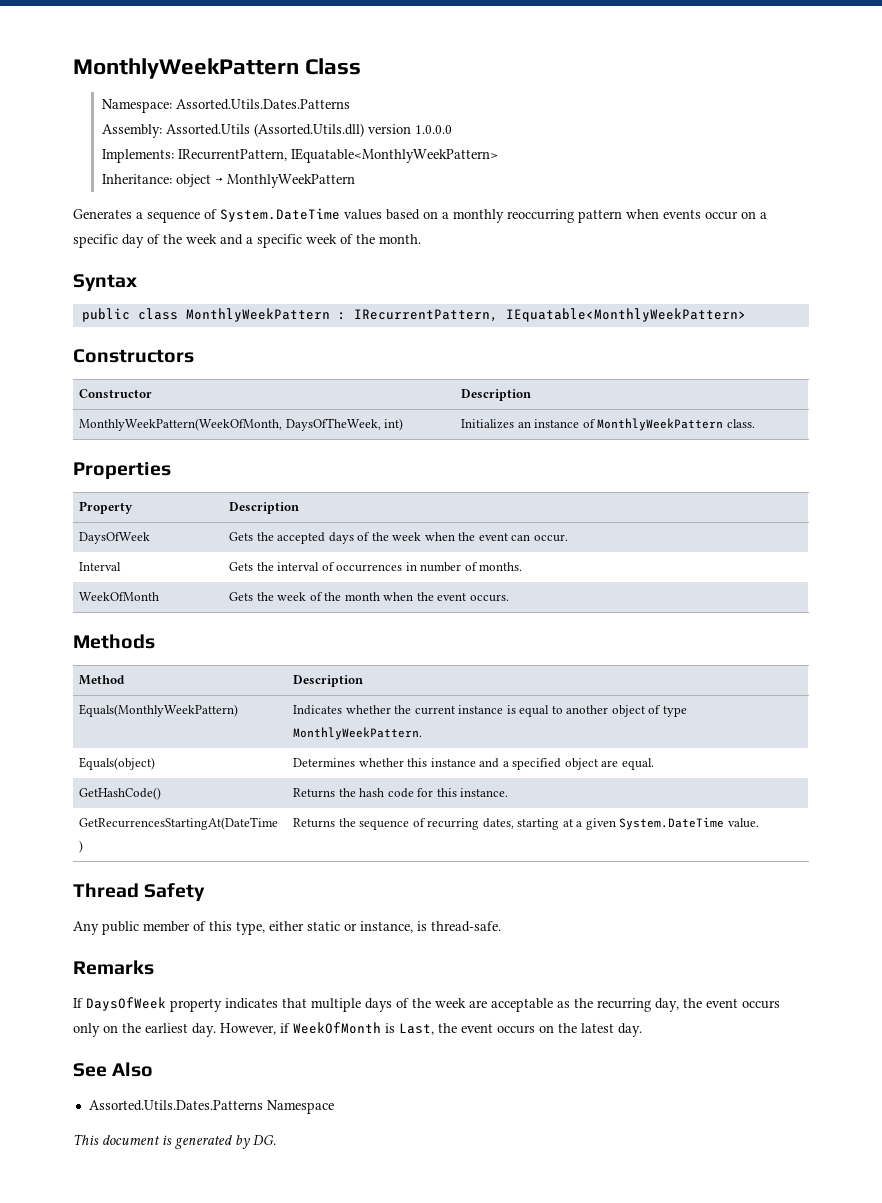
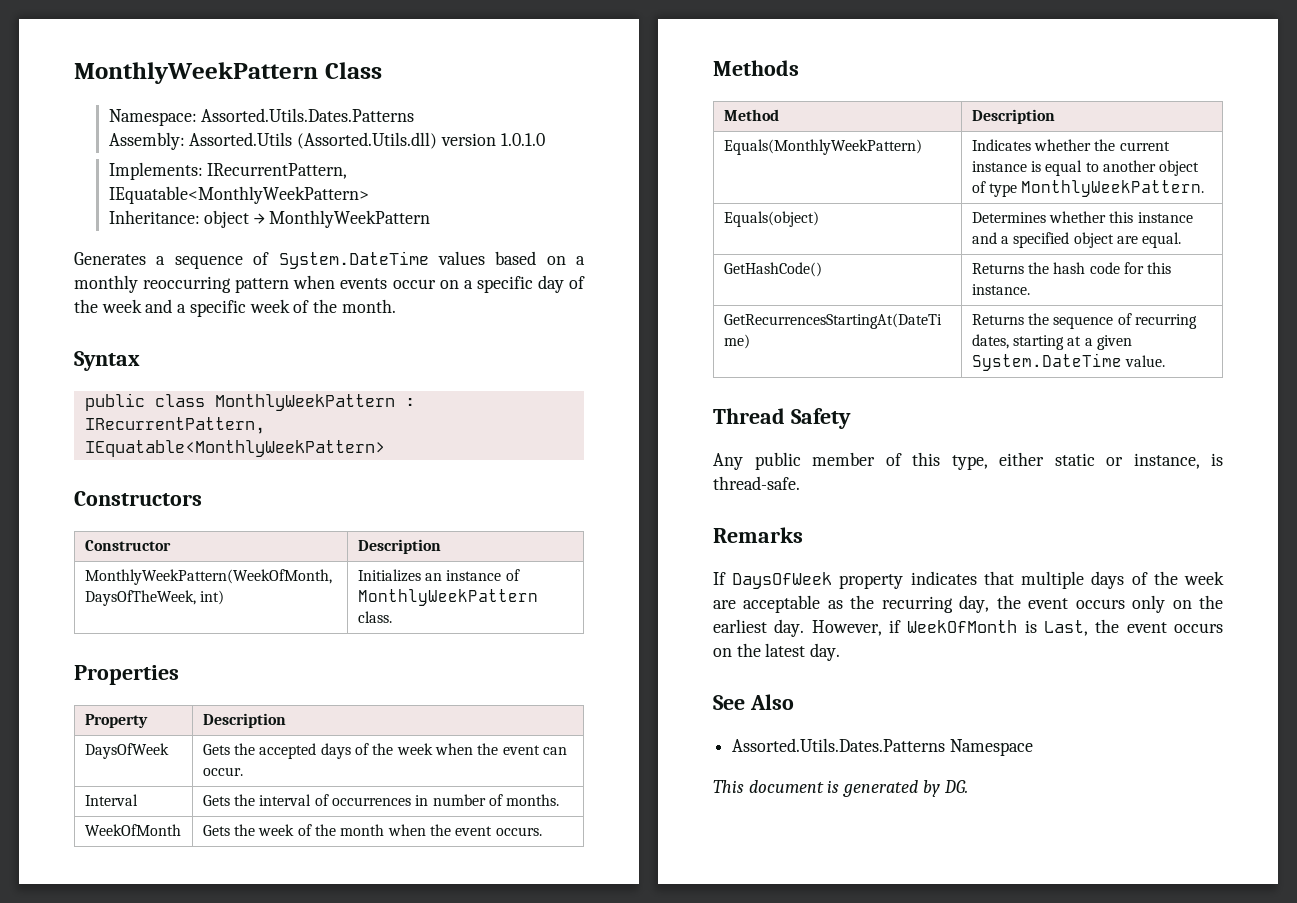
[414,125,452,134] 1.0.0.0 -> [500,133,545,146] 1.0.1.0

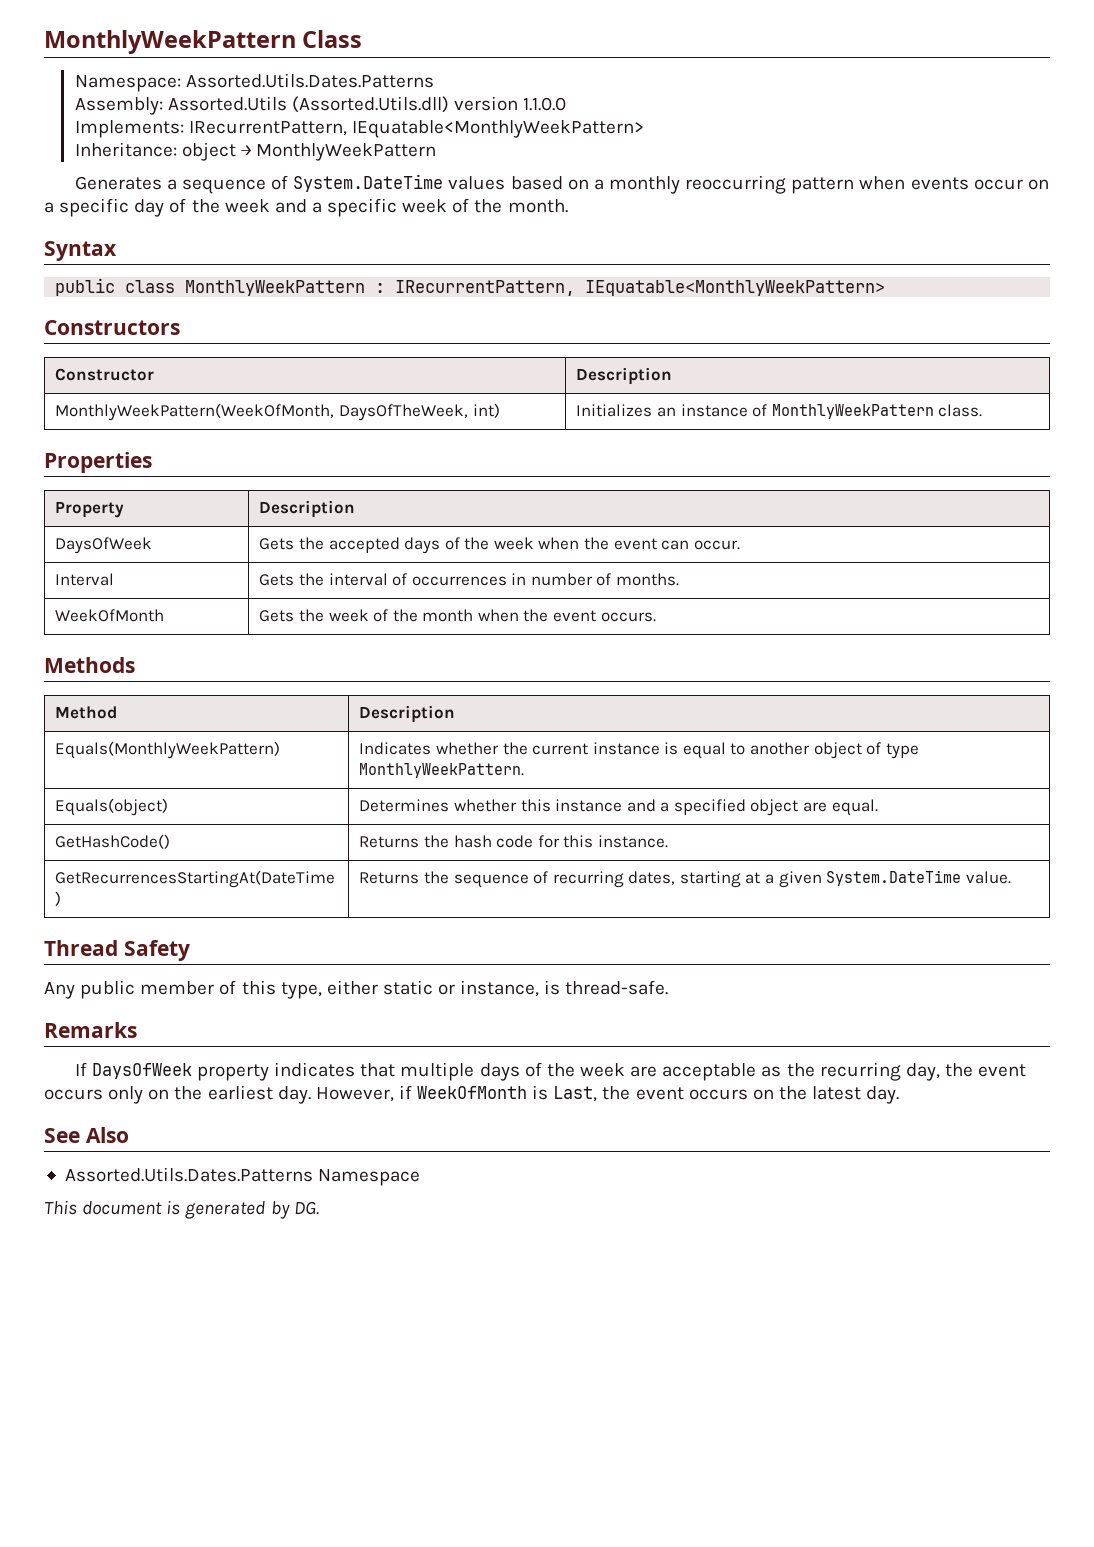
[500,133,545,146] 1.0.1.0 -> [523,97,567,111] 1.1.0.0

